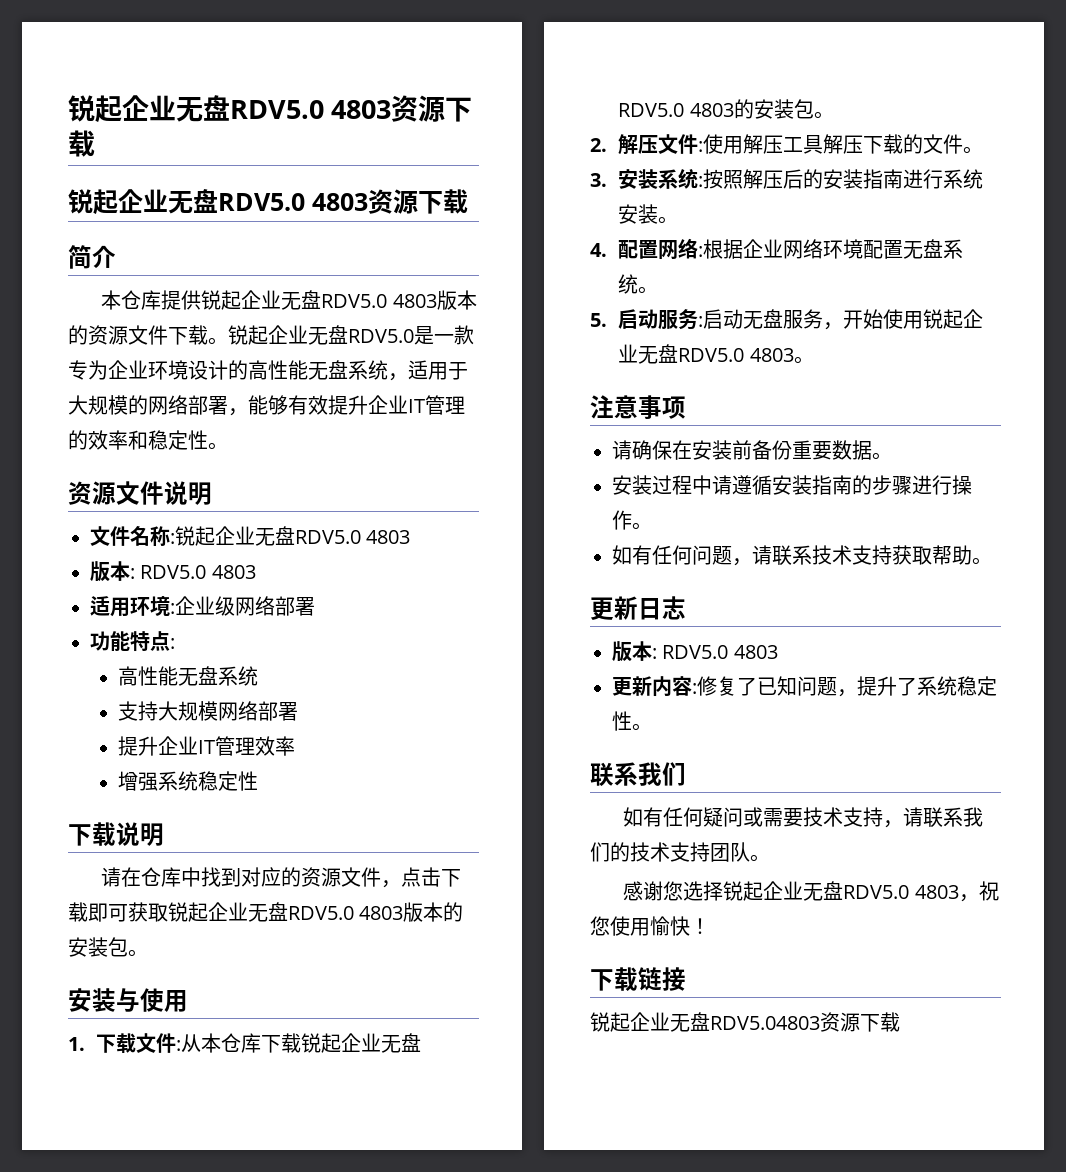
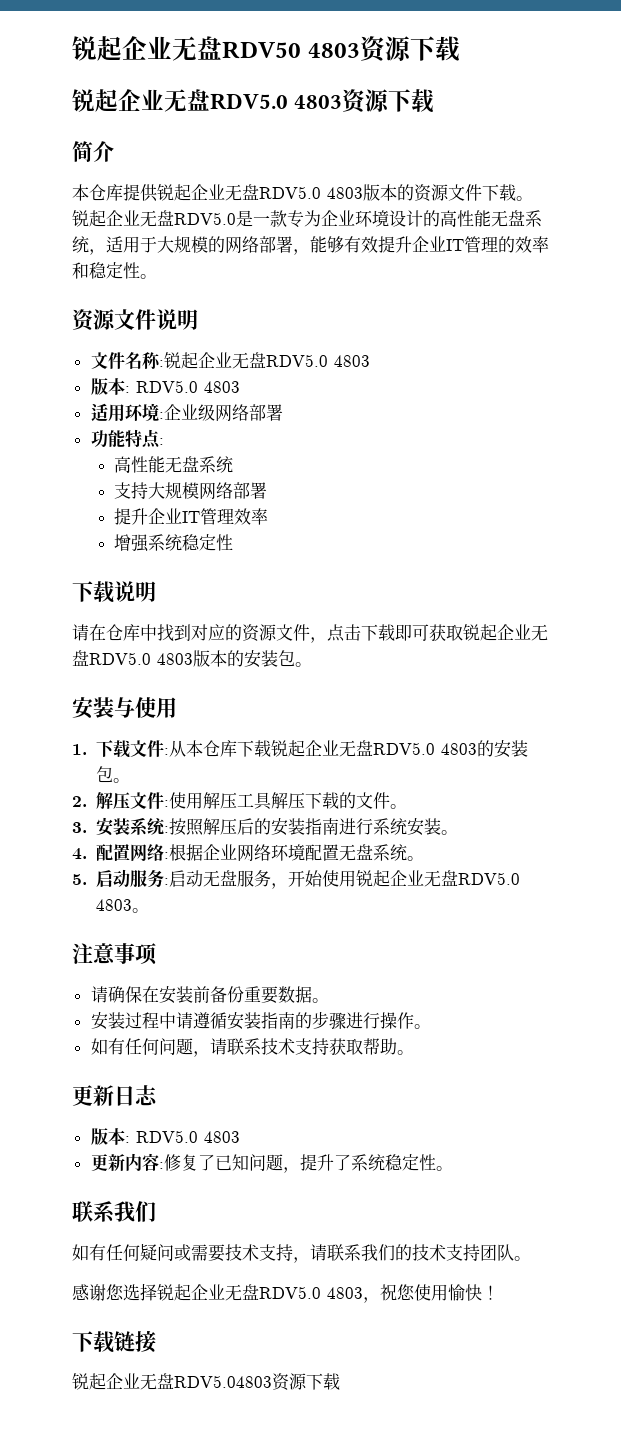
[68,95,324,123] 锐起企业无盘RDV5.0 -> [72,36,301,61] 锐起企业无盘RDV50

